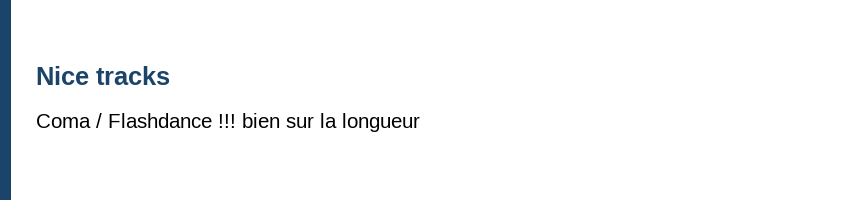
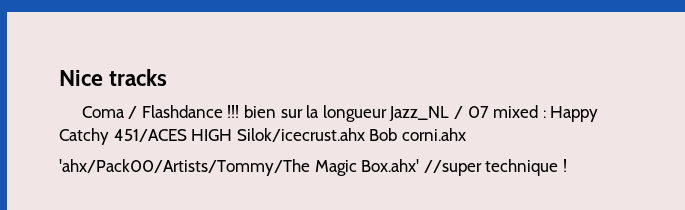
(420, 122) none -> [389,105,599,122] [59,128,466,145] [59,159,567,176] Jazz_NL / 07 mixed : Happy Catchy 451/ACES HIGH Silok/icecrust.ahx Bob corni.ahx // 'ahx/Pack00/Artists/Tommy/The Magic Box.ahx' //super technique !

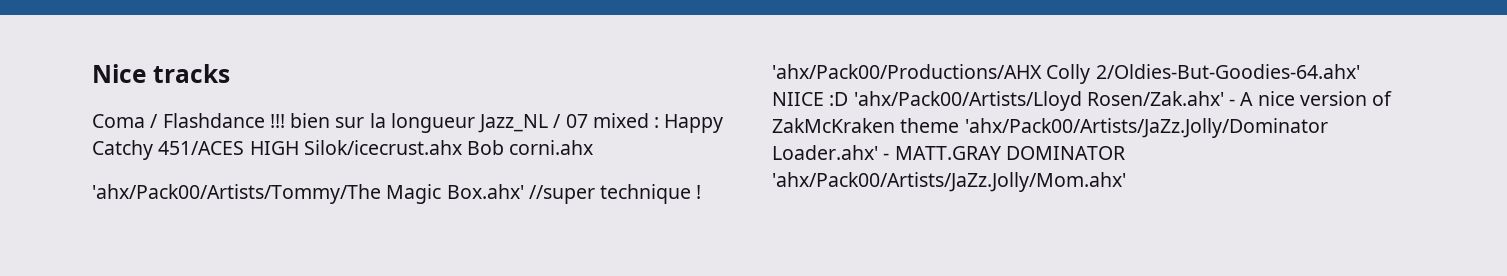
(567, 165) none -> [772,64,1360,84] [772,91,1393,111] [772,118,1328,138] [772,145,1125,160] [772,172,1126,192] 'ahx/Pack00/Productions/AHX Colly 2/Oldies-But-Goodies-64.ahx' NIICE :D 'ahx/Pack00/Artists/Lloyd Rosen/Zak.ahx' - A nice version of ZakMcKraken theme 'ahx/Pack00/Artists/JaZz.Jolly/Dominator Loader.ahx' - MATT.GRAY DOMINATOR 'ahx/Pack00/Artists/JaZz.Jolly/Mom.ahx'

